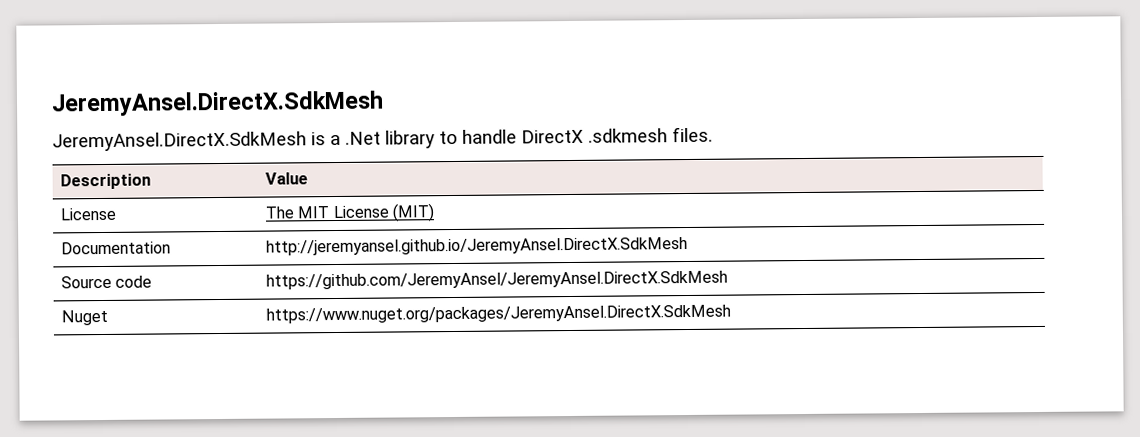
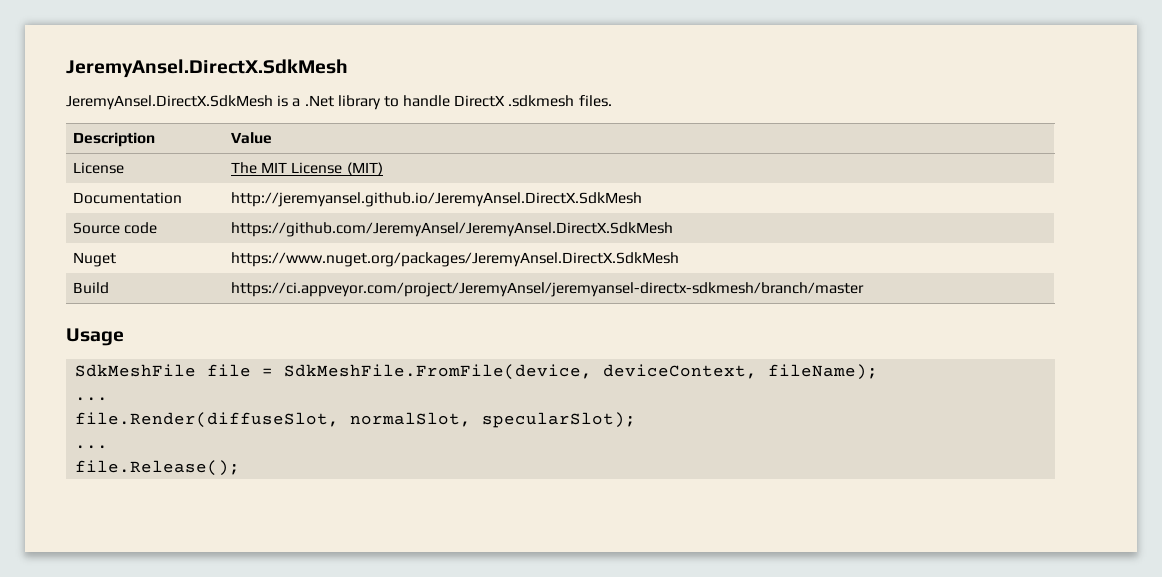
(731, 314) none -> [72,282,109,294] [230,282,864,297] [66,328,124,346] [75,364,879,380] [75,397,109,401] [75,412,637,428] [75,445,109,449] [75,460,241,476] // Build | https://ci.appveyor.com/project/JeremyAnsel/jeremyansel-directx-sdkmesh/branch/master // Usage // SdkMeshFile file = SdkMeshFile.FromFile(device, deviceContext, fileName); // ... // file.Render(diffuseSlot, normalSlot, specularSlot); // ... // file.Release();

